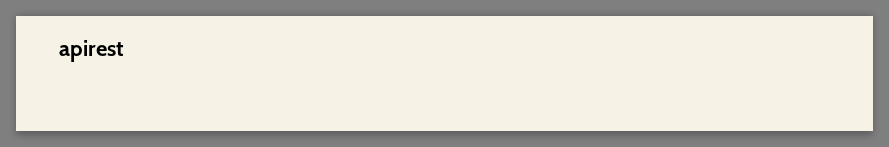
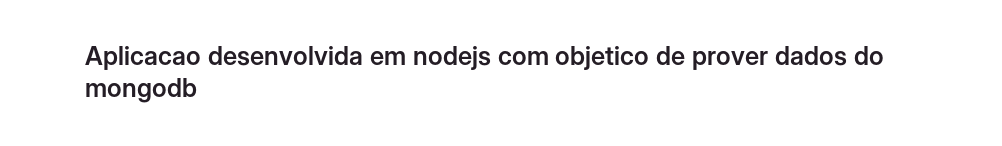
[59,40,124,62] apirest -> [85,46,884,70] [85,78,197,103] Aplicacao desenvolvida em nodejs com objetico de prover dados do mongodb

